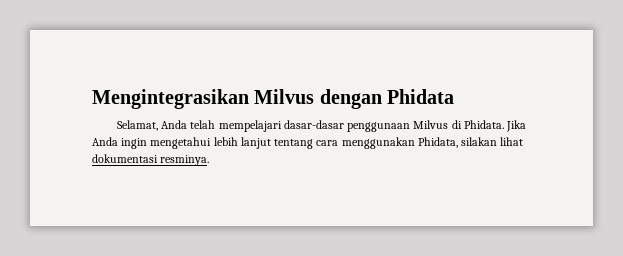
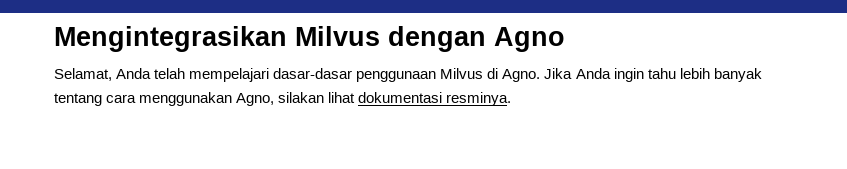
[387,89,455,104] Phidata -> [494,27,565,52] Agno
[463,120,504,129] Phidata. -> [502,69,541,82] Agno.
[150,137,271,149] mengetahui lebih lanjut -> [647,68,762,82] tahu lebih banyak
[417,137,458,148] Phidata, -> [236,93,275,106] Agno,

